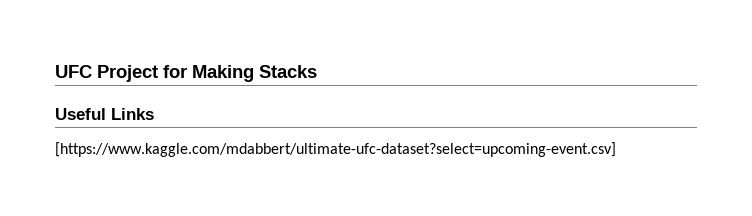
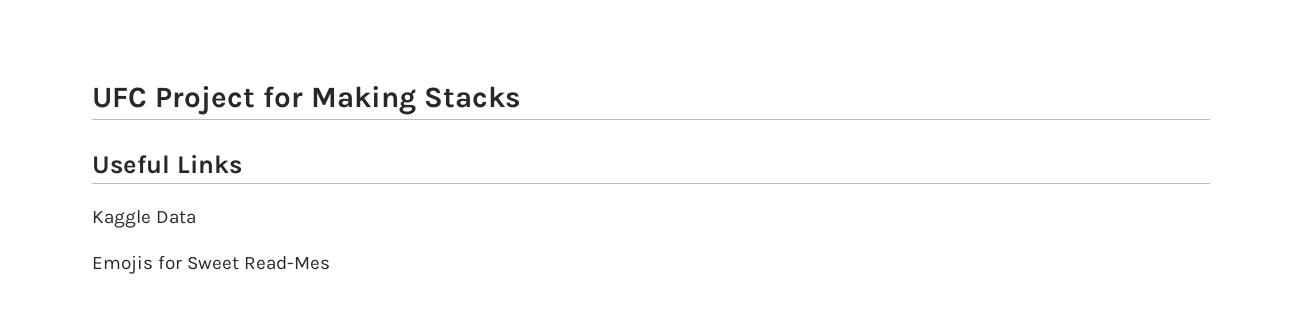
[55,142,616,157] [https://www.kaggle.com/mdabbert/ultimate-ufc-dataset?select=upcoming-event.csv] -> [92,210,197,228] [92,255,331,274] Kaggle Data // Emojis for Sweet Read-Mes

